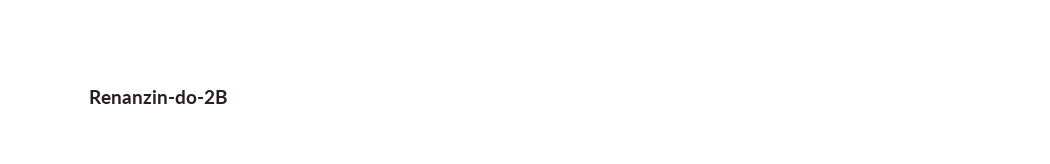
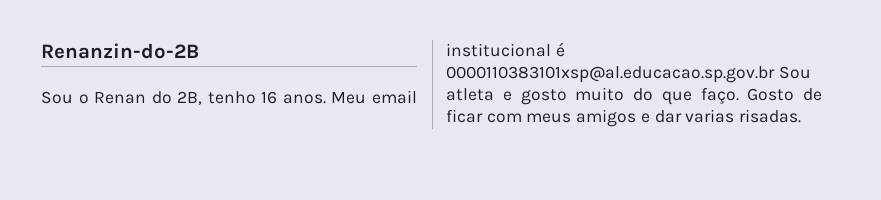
(228, 97) none -> [41,90,417,105] [446,42,565,57] [446,66,811,83] [446,87,822,105] [446,109,802,127] // Sou o Renan do 2B, tenho 16 anos. Meu email institucional é 0000110383101xsp@al.educacao.sp.gov.br Sou atleta e gosto muito do que faço. Gosto de ficar com meus amigos e dar varias risadas.

